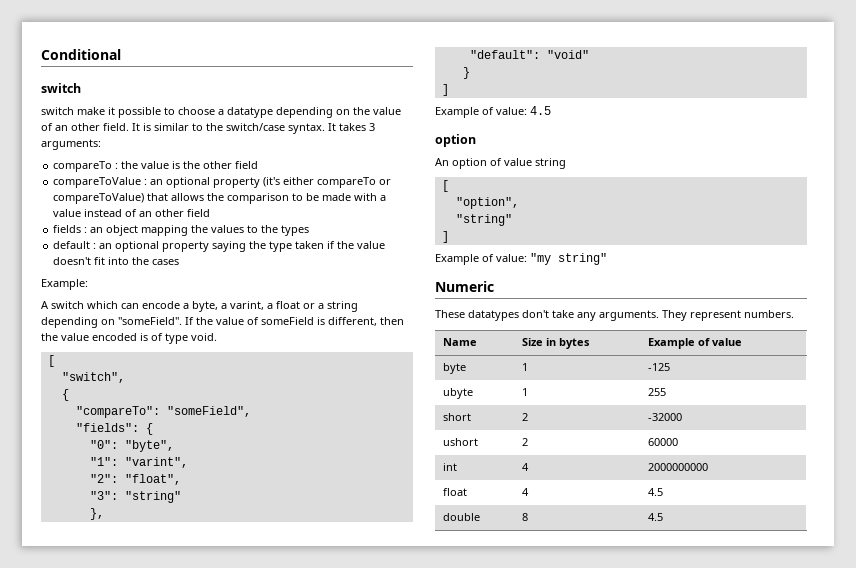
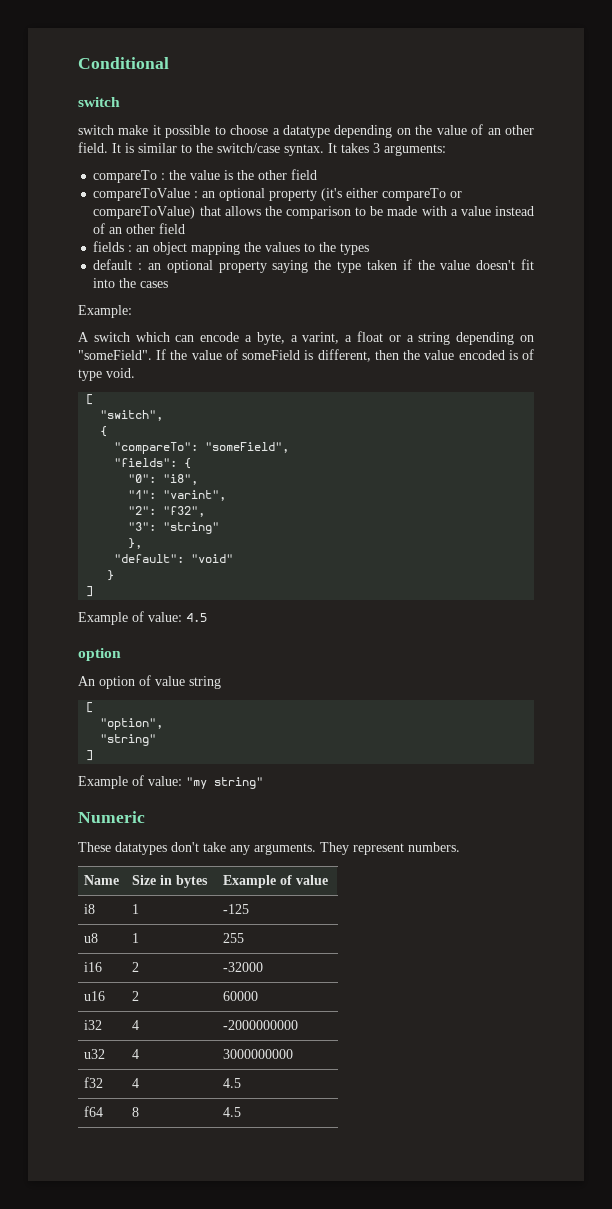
[124,440,174,452] "byte", -> [163,474,199,485] "i8",
[124,474,181,485] "float", -> [163,506,206,517] "f32",
[442,363,466,374] byte -> [84,904,96,914] i8
[442,388,473,399] ubyte -> [84,933,99,943] u8
[442,413,471,421] short -> [84,962,103,972] i16
[442,438,478,446] ushort -> [84,991,106,1001] u16
[442,463,457,471] [521,463,529,471] [647,463,708,471] [442,488,467,496] int | 4 | 2000000000 // float -> [84,1020,103,1030] [132,1020,140,1030] [223,1020,299,1030] [84,1049,106,1059] [132,1049,140,1059] [223,1049,294,1059] [84,1077,104,1088] i32 | 4 | -2000000000 // u32 | 4 | 3000000000 // f32
[442,513,480,521] double -> [84,1106,104,1117] f64

